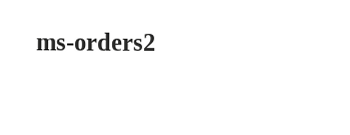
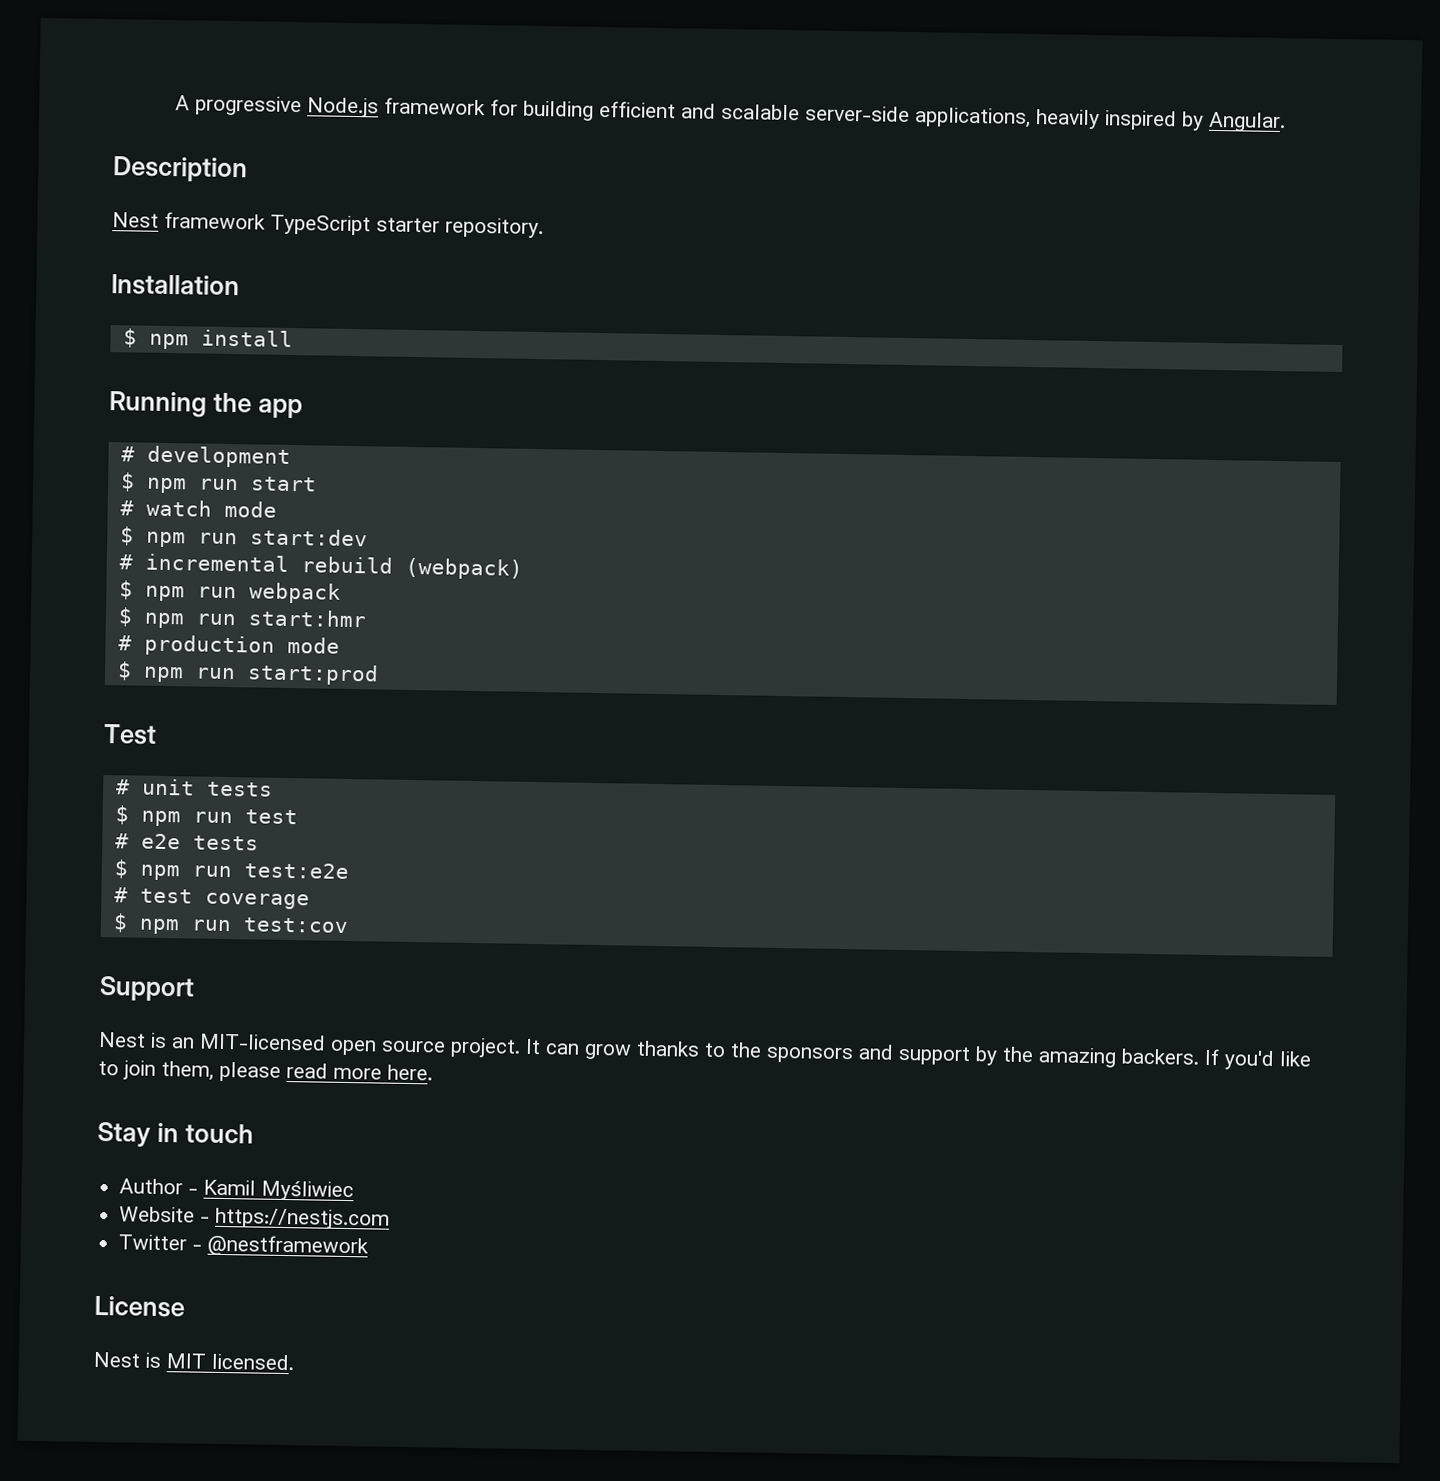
[36,32,156,51] ms-orders2 -> [175,95,1286,133] [113,156,248,183] [112,211,544,239] [111,274,240,297] [122,328,293,350] [109,391,303,419] [120,445,291,468] [119,472,317,494] [119,499,277,518] [119,526,368,548] [118,553,523,580] [118,580,341,604] [117,607,367,629] [117,634,340,657] [116,661,379,686] [103,724,157,745] [115,778,273,797] [114,805,298,827] [114,833,259,851] [113,859,349,881] [113,887,310,910] [112,913,349,935] [99,975,195,1002] [98,1031,1312,1071] [98,1060,433,1082] [97,1121,254,1147] [119,1178,355,1202] [119,1206,391,1230] [118,1234,370,1258] [94,1295,185,1318] [93,1351,294,1371] A progressive Node.js framework for building efficient and scalable server-side applications, heavily inspired by Angular. // Description // Nest framework TypeScript starter repository. // Installation // $ npm install // Running the app // # development // $ npm run start // # watch mode // $ npm run start:dev // # incremental rebuild (webpack) // $ npm run webpack // $ npm run start:hmr // # production mode // $ npm run start:prod // Test // # unit tests // $ npm run test // # e2e tests // $ npm run test:e2e // # test coverage // $ npm run test:cov // Support // Nest is an MIT-licensed open source project. It can grow thanks to the sponsors and support by the amazing backers. If you'd like to join them, please read more here. // Stay in touch // Author - Kamil Myśliwiec // Website - https://nestjs.com // Twitter - @nestframework // License // Nest is MIT licensed.

